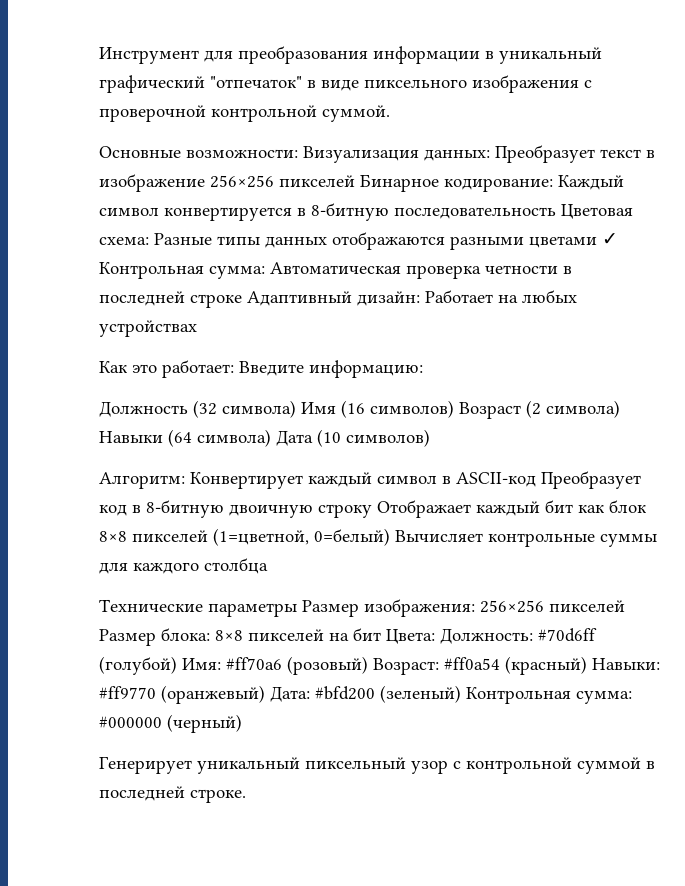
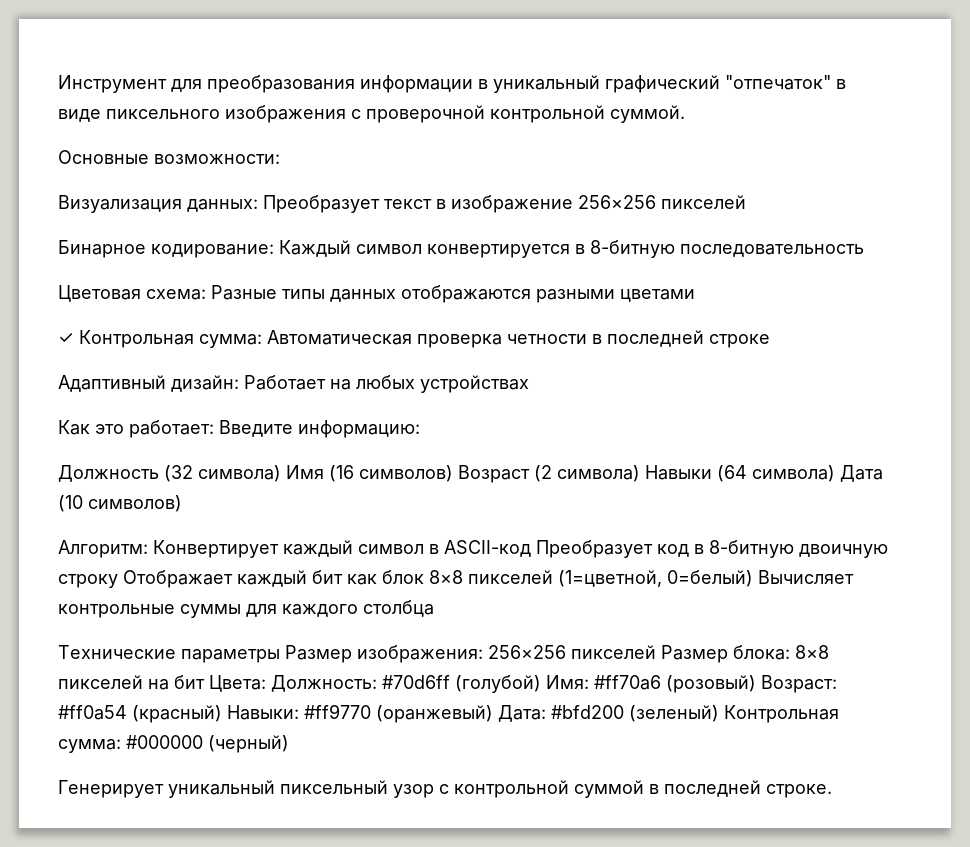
(298, 153) none -> (280, 159) //
(355, 181) none -> (746, 202) //
(556, 213) none -> (864, 250) //
(597, 242) none -> (695, 295) //
(242, 301) none -> (770, 341) //

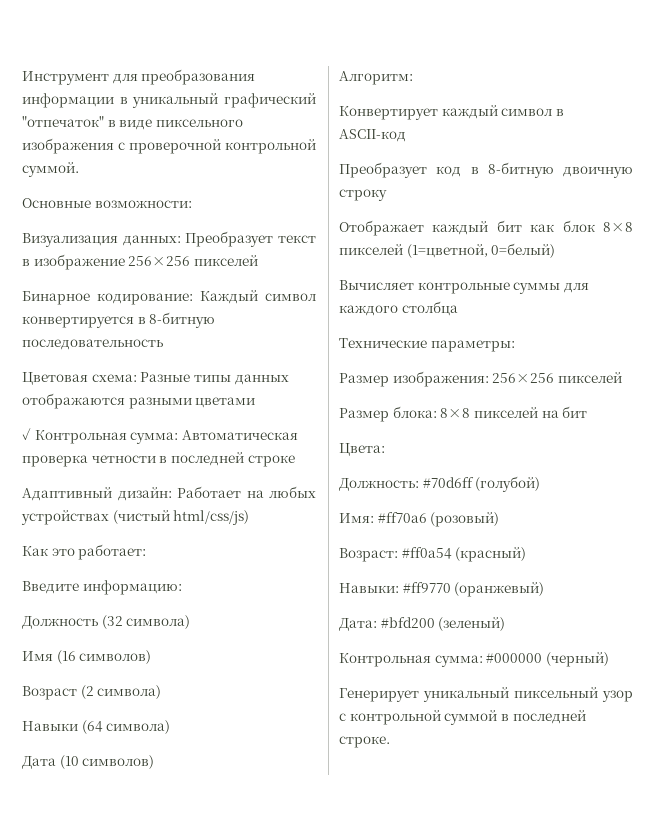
(529, 384) none -> [112,510,250,525] (чистый html/css/js)
(214, 429) none -> (147, 552) //
(281, 473) none -> (191, 622) //
(453, 473) none -> (152, 657) //
(640, 473) none -> (162, 692) //
(835, 473) none -> (171, 727) //
(148, 549) none -> (413, 78) //
(531, 548) none -> (406, 135) //
(118, 581) none -> (387, 195) //
(753, 578) none -> (556, 250) //
[181,649,280,663] параметры -> [430,340,515,352] параметры: //
(656, 652) none -> (622, 377) //
(205, 682) none -> (588, 412) //
(266, 683) none -> (385, 449) //
(541, 684) none -> (541, 484) //
(756, 684) none -> (500, 519) //
(222, 714) none -> (527, 554) //
(493, 714) none -> (545, 589) //
(719, 713) none -> (506, 624) //

